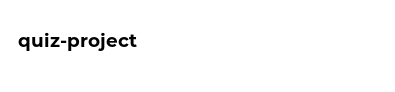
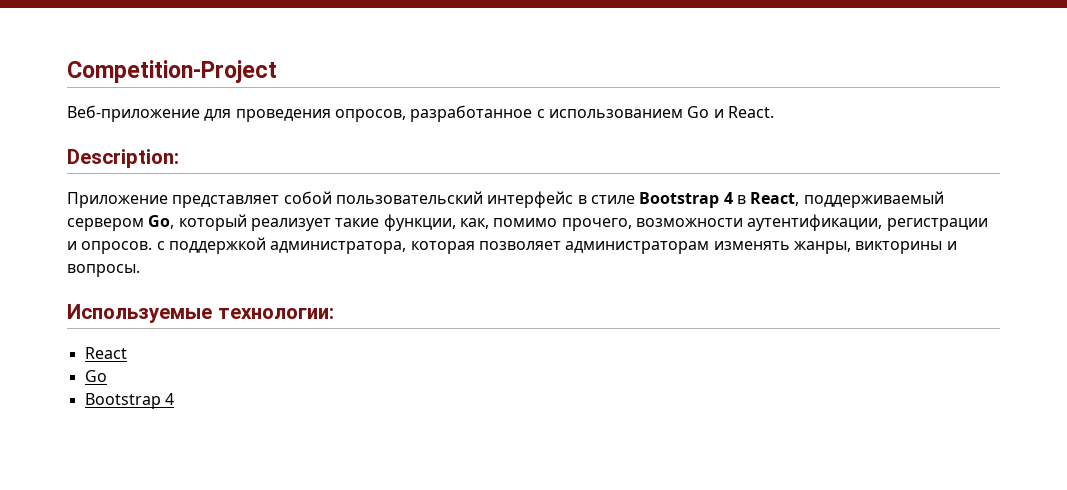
[18,32,137,51] quiz-project -> [67,60,277,83] [67,105,774,122] [67,149,179,168] [67,191,944,208] [67,214,988,231] [67,237,957,254] [67,264,140,277] [67,304,334,323] [84,347,127,359] [84,370,107,382] [84,393,174,409] Competition-Project // Веб-приложение для проведения опросов, разработанное с использованием Go и React. // Description: // Приложение представляет собой пользовательский интерфейс в стиле Bootstrap 4 в React, поддерживаемый сервером Go, который реализует такие функции, как, помимо прочего, возможности аутентификации, регистрации и опросов. с поддержкой администратора, которая позволяет администраторам изменять жанры, викторины и вопросы. // Используемые технологии: // React // Go // Bootstrap 4

